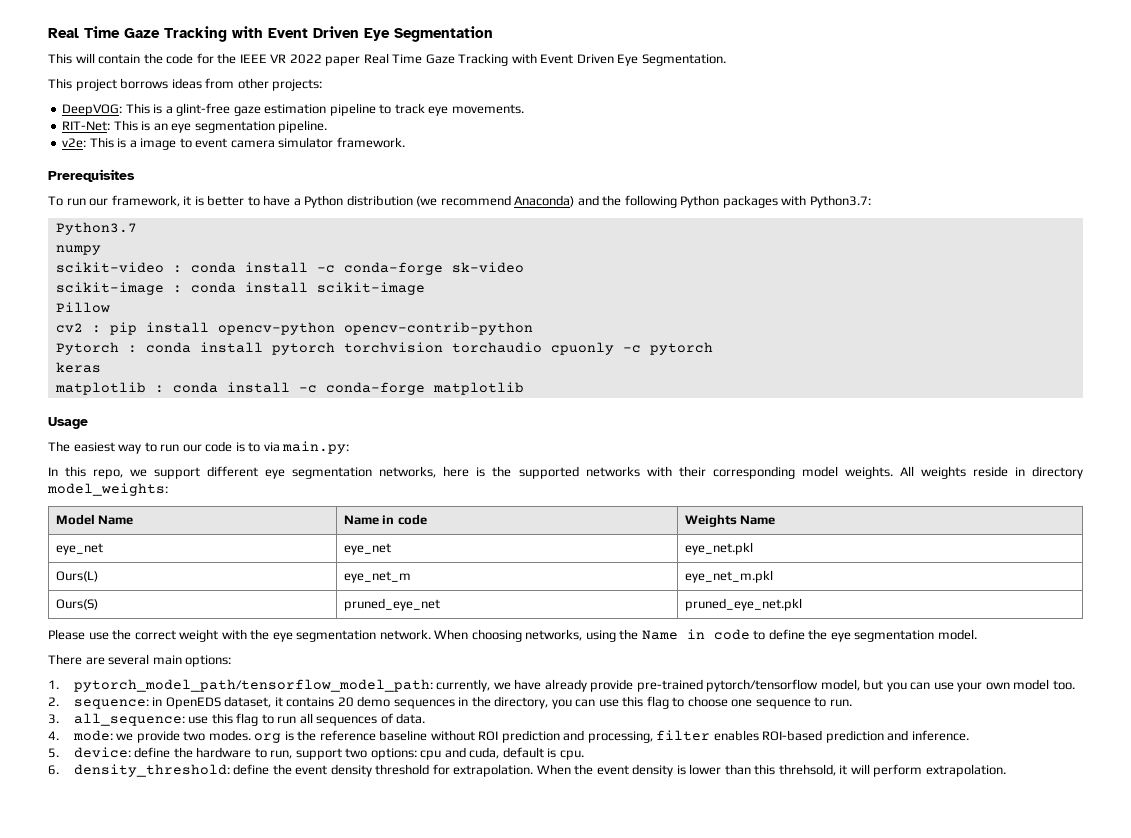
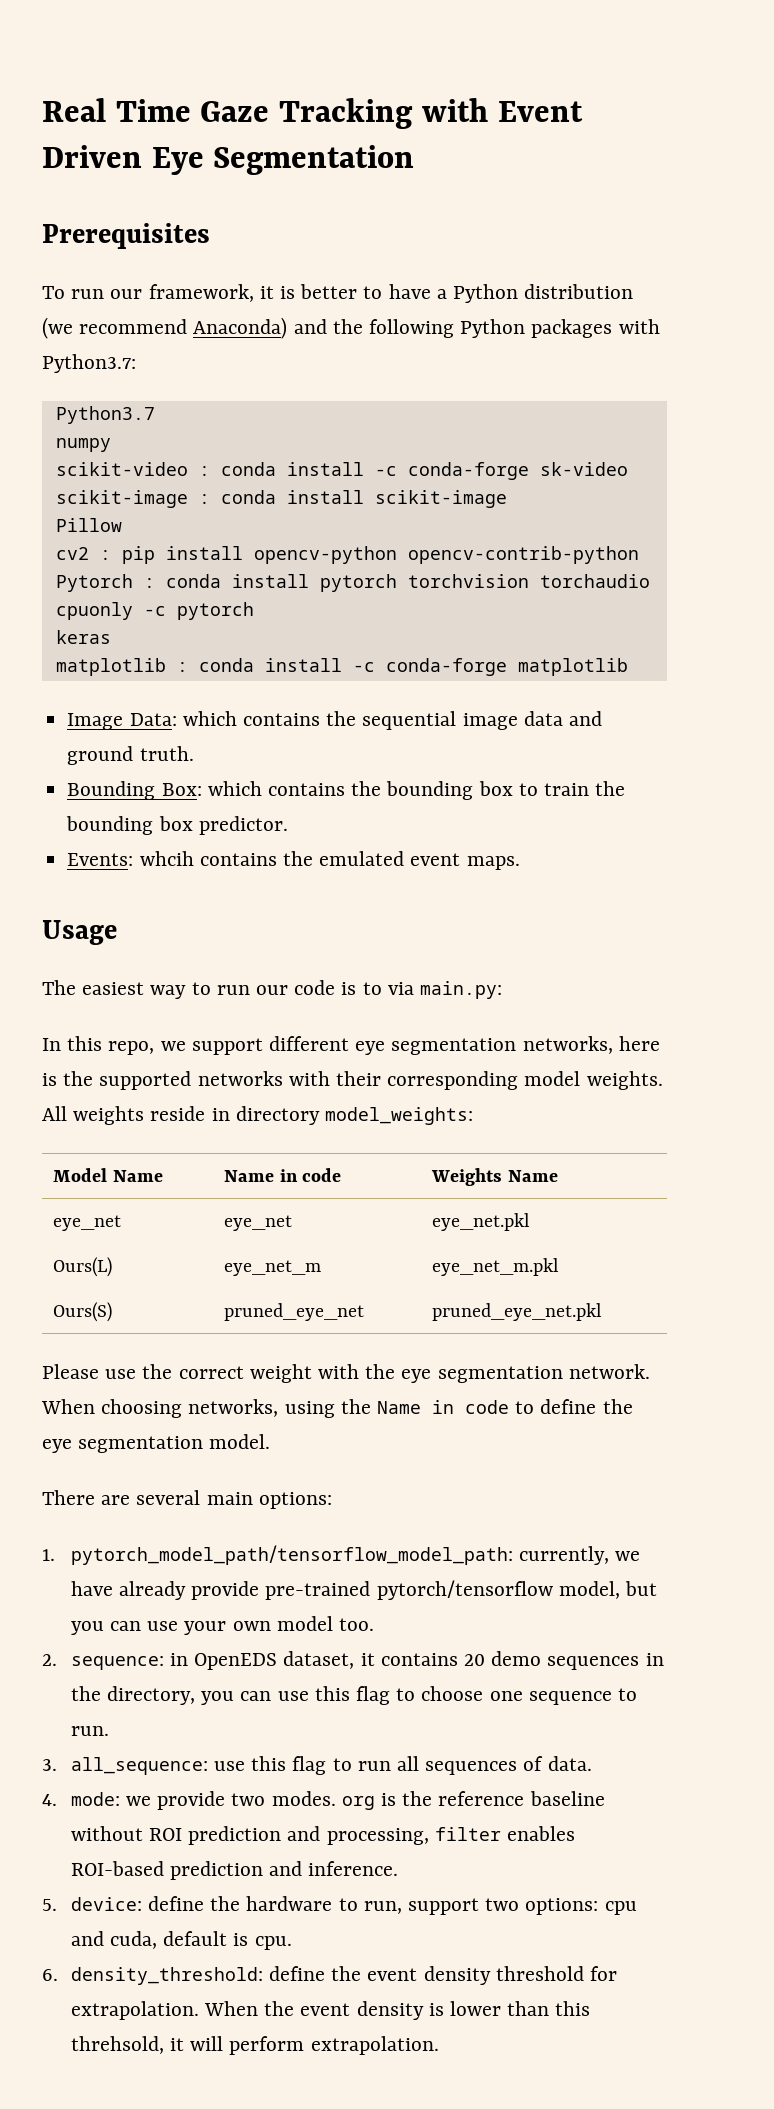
[48,53,726,66] [48,78,323,91] [62,103,524,116] [62,120,328,133] [62,137,405,150] // This will contain the code for the IEEE VR 2022 paper Real Time Gaze Tracking with Event Driven Eye Segmentation. // This project borrows ideas from other projects: // DeepVOG: This is a glint-free gaze estimation pipeline to track eye movements. // RIT-Net: This is an eye segmentation pipeline. // v2e: This is a image to event camera simulator framework. -> (415, 160) none
(524, 388) none -> [67,711,602,730] [67,746,194,765] [67,781,626,800] [66,816,288,835] [67,851,520,870] // Image Data: which contains the sequential image data and ground truth. // Bounding Box: which contains the bounding box to train the bounding box predictor. // Events: whcih contains the emulated event maps.

